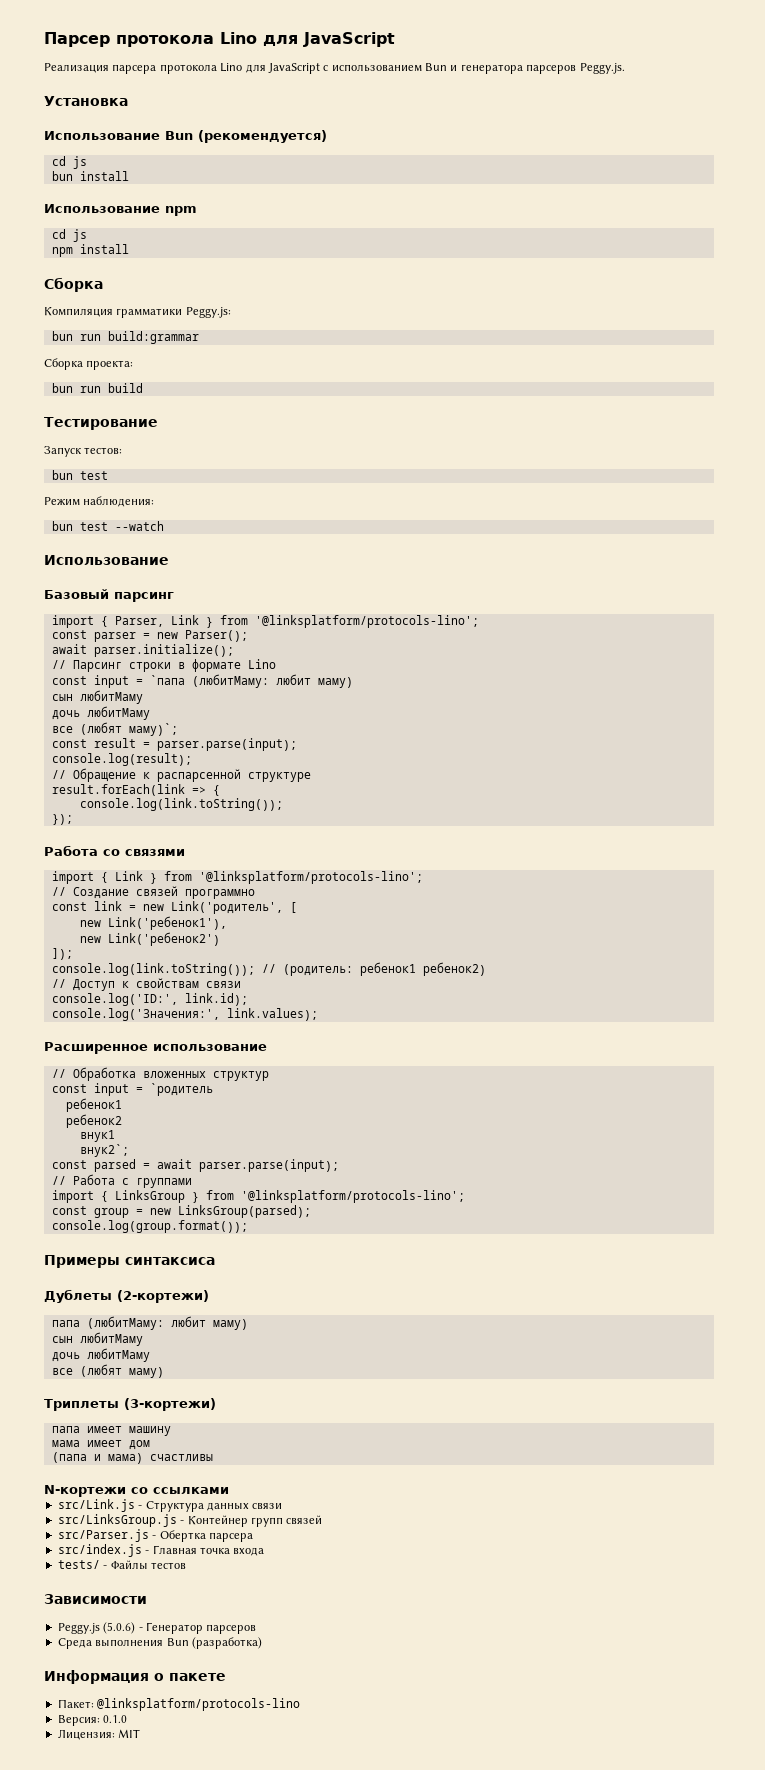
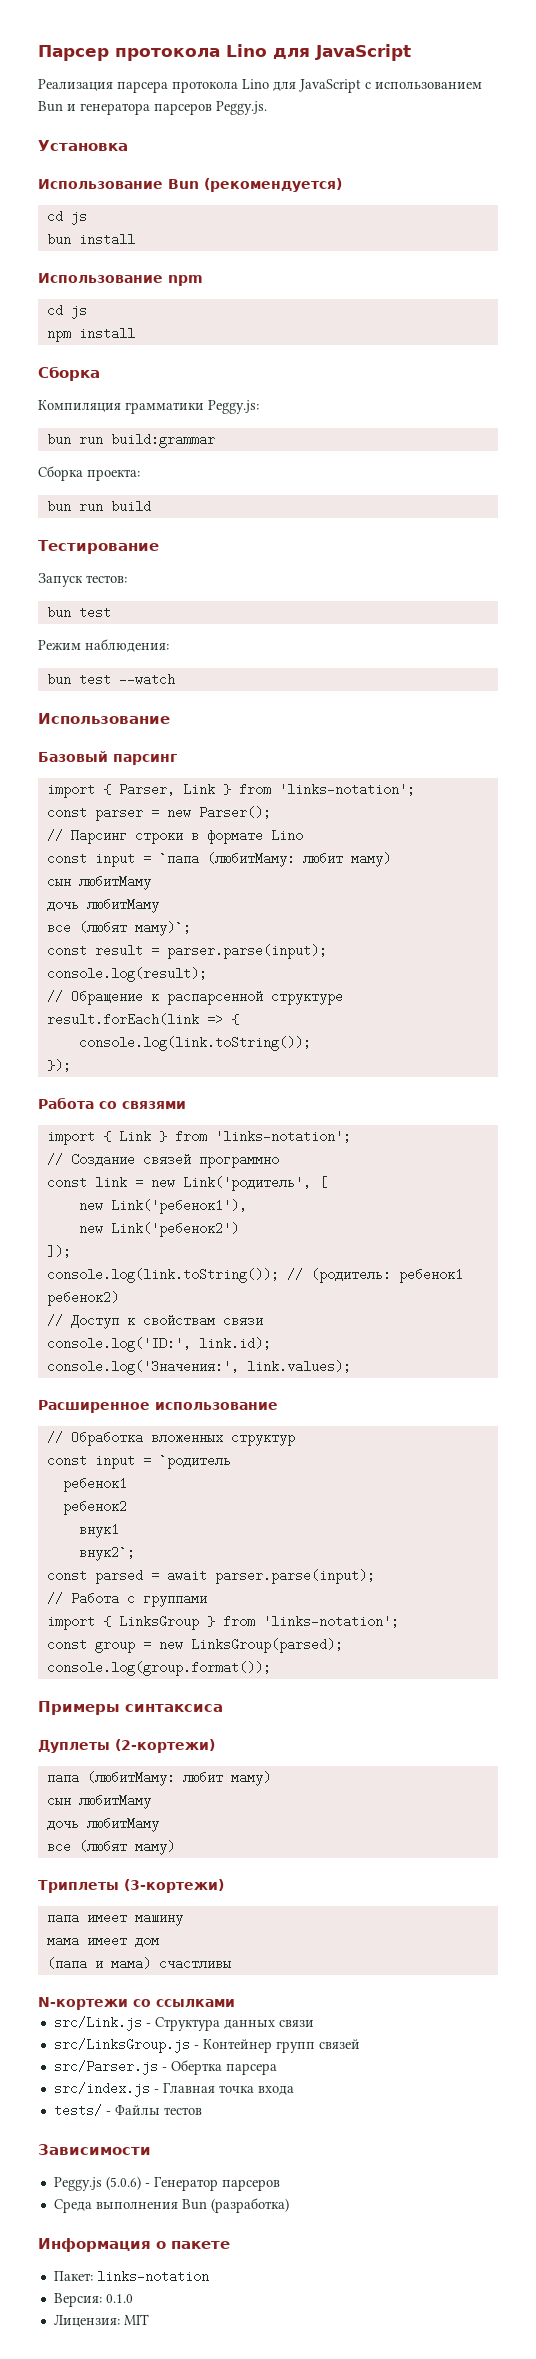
[254,615,479,628] '@linksplatform/protocols-lino'; -> [278,783,415,796] 'links-notation';
[51,644,234,657] // await parser.initialize(); -> (271, 812) none
[198,871,423,884] '@linksplatform/protocols-lino'; -> [214,1130,351,1143] 'links-notation';
[240,1190,465,1203] '@linksplatform/protocols-lino'; -> [262,1615,399,1628] 'links-notation';
[44,1289,112,1303] Дублеты -> [38,1740,110,1753] Дуплеты
[97,1698,301,1711] @linksplatform/protocols-lino -> [96,2270,209,2283] links-notation

